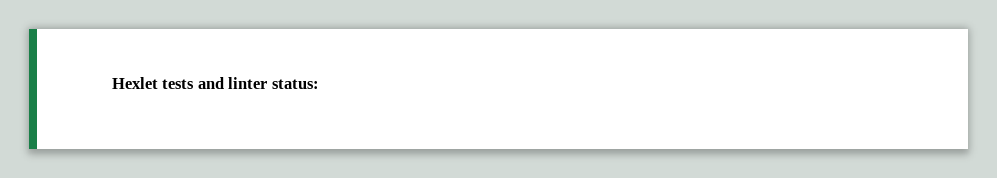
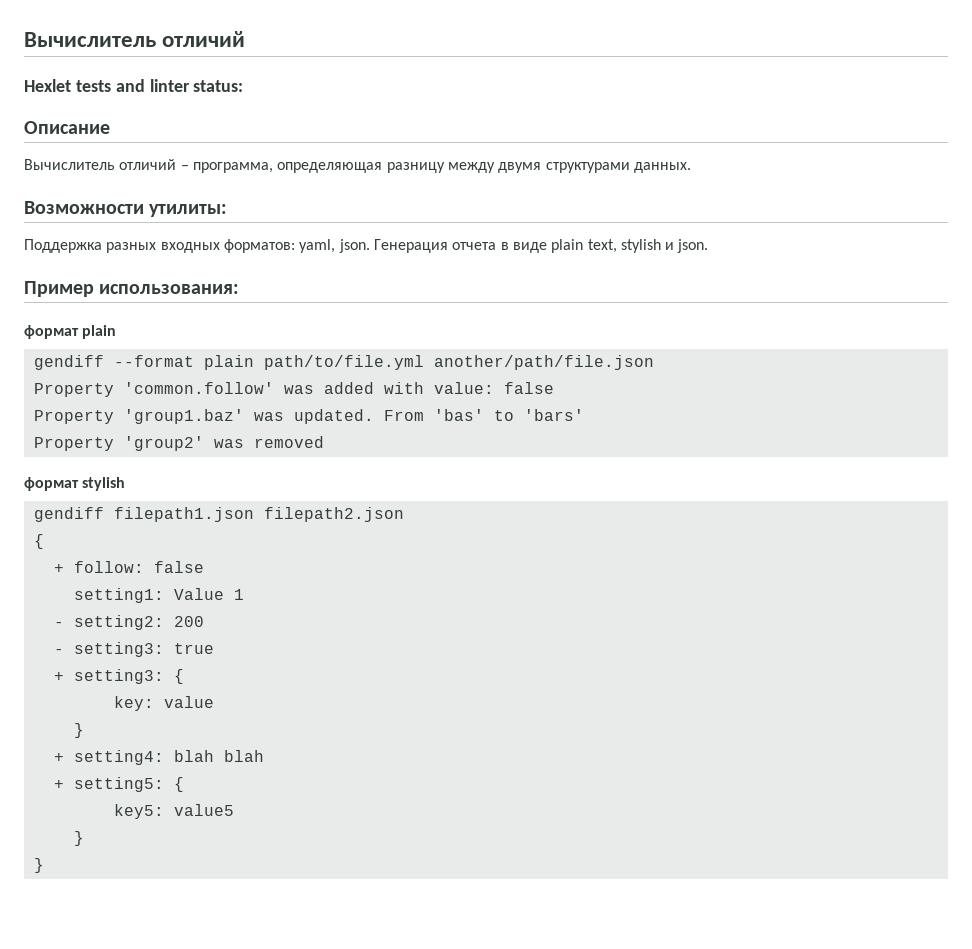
(112, 83) none -> [24,31,246,47] Вычислитель отличий //
(319, 84) none -> [24,121,110,134] [24,159,691,173] [24,201,228,217] [24,239,709,253] [24,281,240,297] [24,325,117,339] [33,355,654,370] [33,382,554,397] [33,409,584,424] [33,436,324,451] [24,477,126,491] [33,507,404,522] [33,534,44,549] [53,561,204,573] [73,588,244,603] [53,615,204,630] [53,642,214,657] [53,669,184,684] [113,696,214,711] [73,723,84,738] [53,750,264,765] [53,777,184,792] [113,804,234,819] [73,831,84,846] [33,858,44,873] // Описание // Вычислитель отличий – программа, определяющая разницу между двумя структурами данных. // Возможности утилиты: // Поддержка разных входных форматов: yaml, json. Генерация отчета в виде plain text, stylish и json. // Пример использования: // формат plain // gendiff --format plain path/to/file.yml another/path/file.json // Property 'common.follow' was added with value: false // Property 'group1.baz' was updated. From 'bas' to 'bars' // Property 'group2' was removed // формат stylish // gendiff filepath1.json filepath2.json // { // + follow: false // setting1: Value 1 // - setting2: 200 // - setting3: true // + setting3: { // key: value // } // + setting4: blah blah // + setting5: { // key5: value5 // } // }

